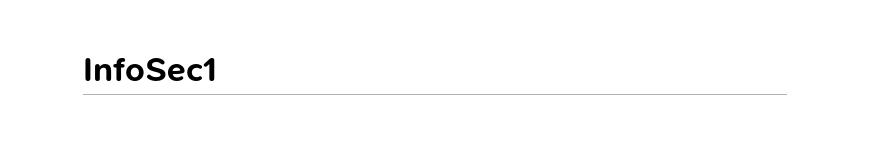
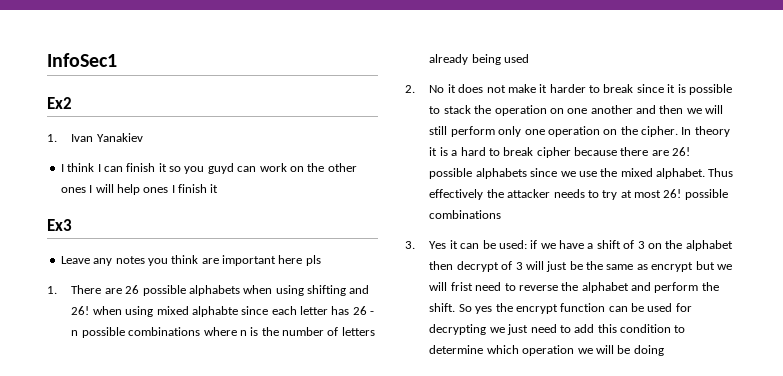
(217, 69) none -> [47,97,72,109] [47,133,143,142] [60,163,357,174] [60,184,219,195] [47,219,72,231] [60,255,321,266] [47,285,370,296] [71,306,375,317] [71,327,375,338] [429,54,530,65] [405,84,732,95] [429,105,724,116] [429,126,730,137] [429,147,691,158] [429,168,734,179] [429,189,728,200] [429,210,502,219] [405,240,733,251] [429,261,732,272] [429,282,719,293] [429,303,692,314] [429,324,686,335] [429,345,664,356] // Ex2 // 1. Ivan Yanakiev // I think I can finish it so you guyd can work on the other ones I will help ones I finish it // Ex3 // Leave any notes you think are important here pls // 1. There are 26 possible alphabets when using shifting and 26! when using mixed alphabte since each letter has 26 - n possible combinations where n is the number of letters already being used // 2. No it does not make it harder to break since it is possible to stack the operation on one another and then we will still perform only one operation on the cipher. In theory it is a hard to break cipher because there are 26! possible alphabets since we use the mixed alphabet. Thus effectively the attacker needs to try at most 26! possible combinations // 3. Yes it can be used: if we have a shift of 3 on the alphabet then decrypt of 3 will just be the same as encrypt but we will frist need to reverse the alphabet and perform the shift. So yes the encrypt function can be used for decrypting we just need to add this condition to determine which operation we will be doing

